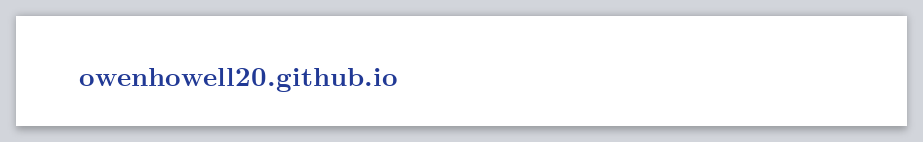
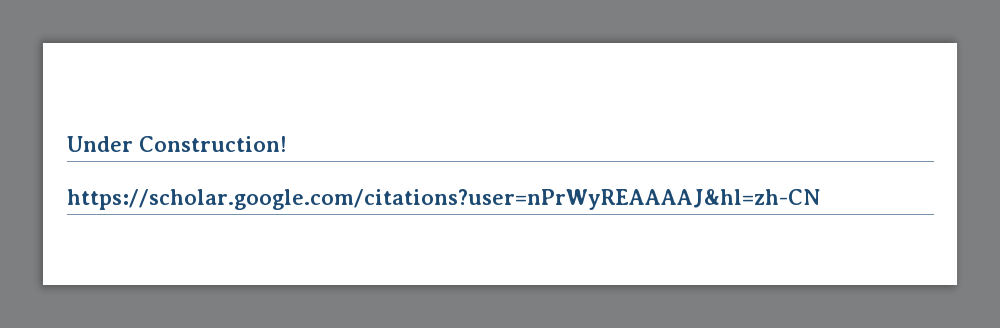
[79,68,398,92] owenhowell20.github.io -> [67,136,286,152] [67,189,820,210] Under Construction! // https://scholar.google.com/citations?user=nPrWyREAAAAJ&hl=zh-CN

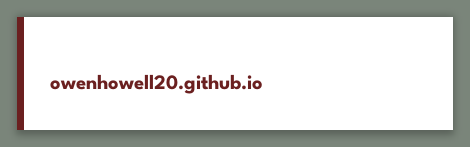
[67,136,286,152] [67,189,820,210] Under Construction! // https://scholar.google.com/citations?user=nPrWyREAAAAJ&hl=zh-CN -> [50,74,263,94] owenhowell20.github.io

